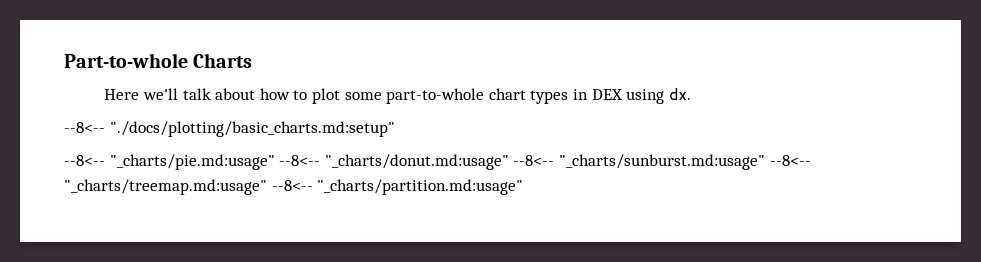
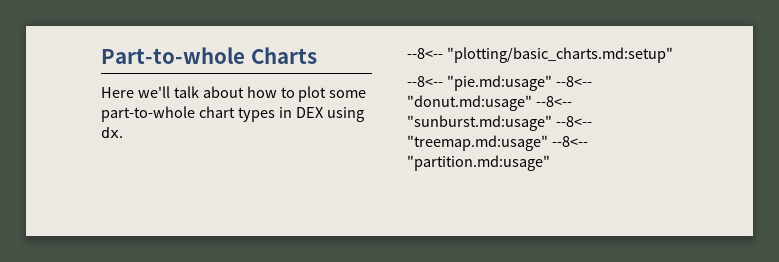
[109,121,395,137] [64,154,811,170] [64,179,524,195] "./docs/plotting/basic_charts.md:setup" // --8<-- "_charts/pie.md:usage" --8<-- "_charts/donut.md:usage" --8<-- "_charts/sunburst.md:usage" --8<-- "_charts/treemap.md:usage" --8<-- "_charts/partition.md:usage" -> [446,47,673,63] [407,75,592,91] [407,95,572,111] [407,115,592,131] [407,135,588,151] [407,155,550,171] "plotting/basic_charts.md:setup" // --8<-- "pie.md:usage" --8<-- "donut.md:usage" --8<-- "sunburst.md:usage" --8<-- "treemap.md:usage" --8<-- "partition.md:usage"

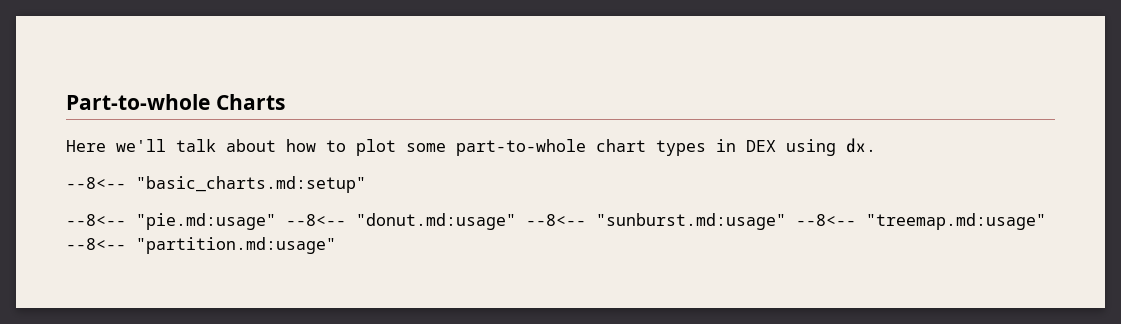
[446,47,673,63] "plotting/basic_charts.md:setup" -> [136,176,366,193] "basic_charts.md:setup"

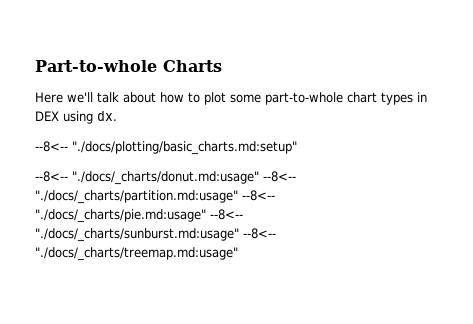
[136,176,366,193] [66,213,1046,230] [66,237,336,254] "basic_charts.md:setup" // --8<-- "pie.md:usage" --8<-- "donut.md:usage" --8<-- "sunburst.md:usage" --8<-- "treemap.md:usage" --8<-- "partition.md:usage" -> [72,141,297,155] [35,171,296,185] [35,190,275,204] [35,209,243,223] [35,228,276,242] [35,247,238,261] "./docs/plotting/basic_charts.md:setup" // --8<-- "./docs/_charts/donut.md:usage" --8<-- "./docs/_charts/partition.md:usage" --8<-- "./docs/_charts/pie.md:usage" --8<-- "./docs/_charts/sunburst.md:usage" --8<-- "./docs/_charts/treemap.md:usage"

